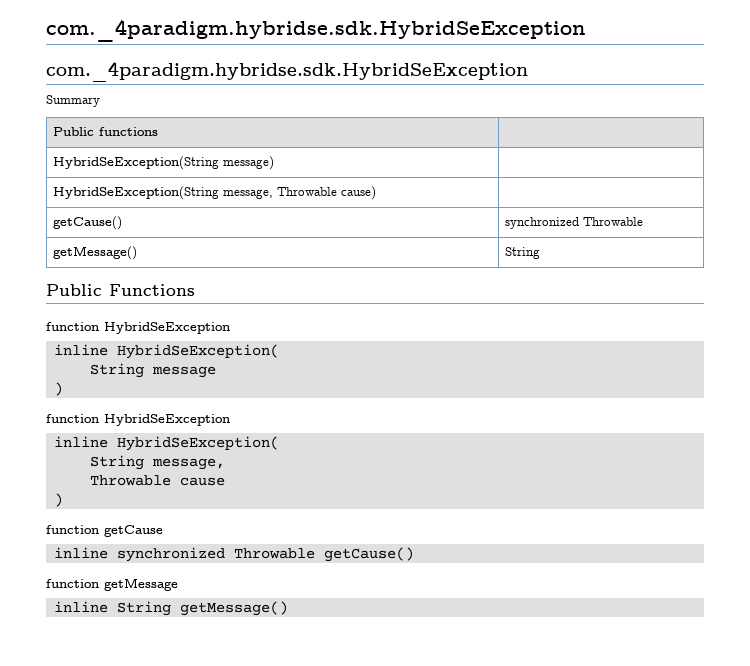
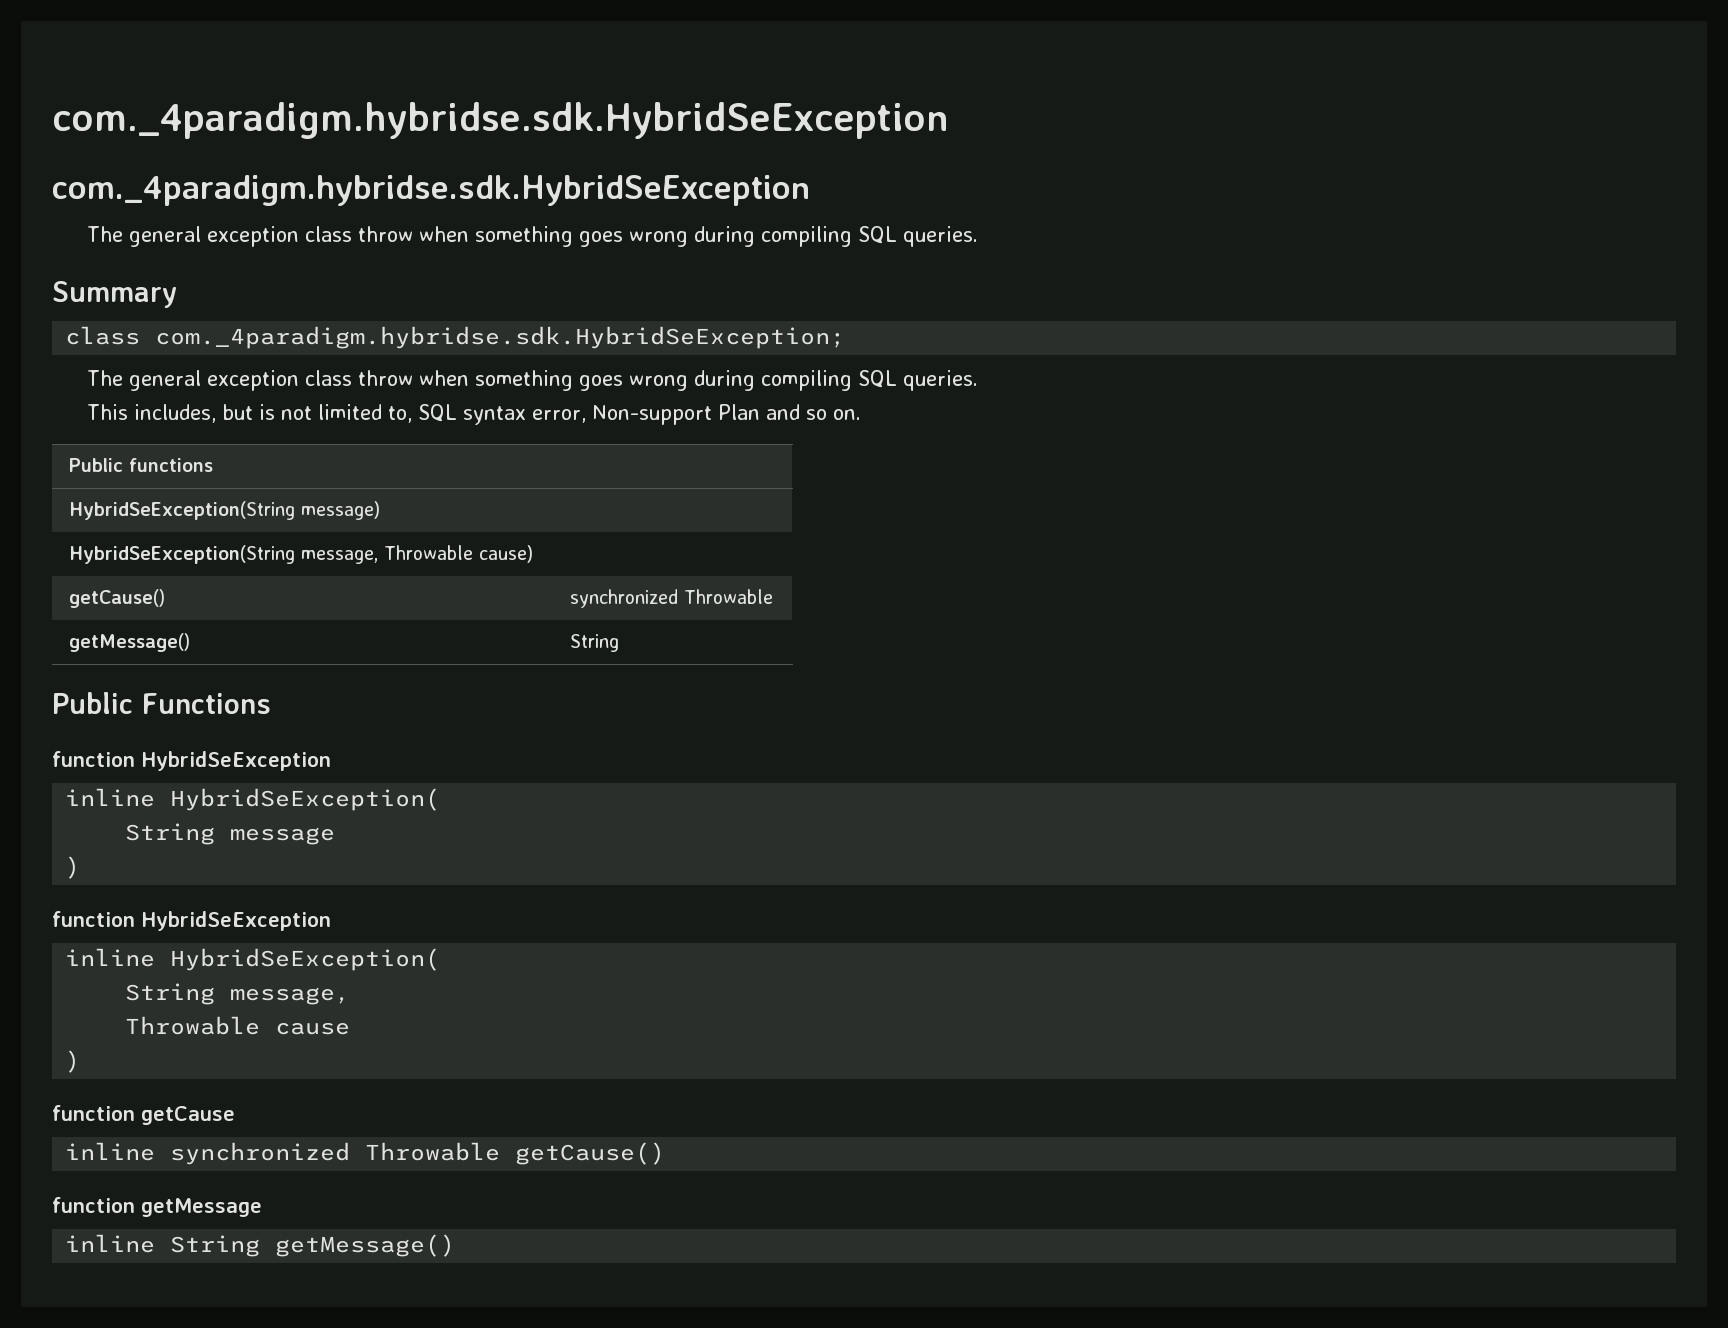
[46,95,100,107] Summary -> [87,226,979,247] [52,281,177,308] [65,326,846,349] [87,370,979,391] [87,404,862,425] The general exception class throw when something goes wrong during compiling SQL queries. // Summary // class com._4paradigm.hybridse.sdk.HybridSeException; // The general exception class throw when something goes wrong during compiling SQL queries. // This includes, but is not limited to, SQL syntax error, Non-support Plan and so on.

